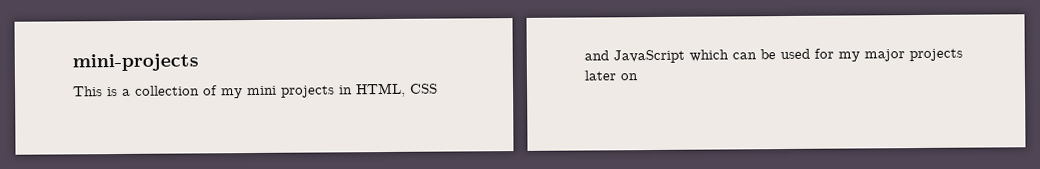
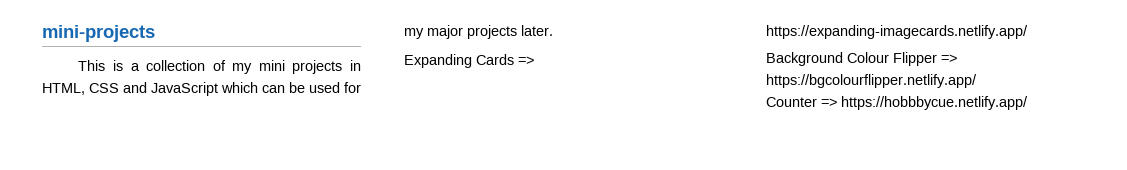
[584,70,638,81] later on -> [521,25,553,36] [404,54,534,68] [766,25,1028,39] [766,52,957,66] [766,74,977,88] [766,96,1028,110] later. // Expanding Cards => https://expanding-imagecards.netlify.app/ // Background Colour Flipper => https://bgcolourflipper.netlify.app/ // Counter => https://hobbbycue.netlify.app/

